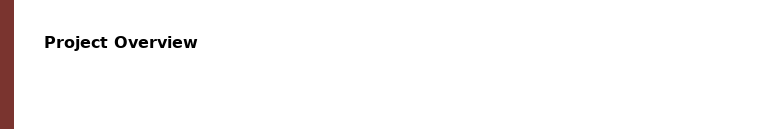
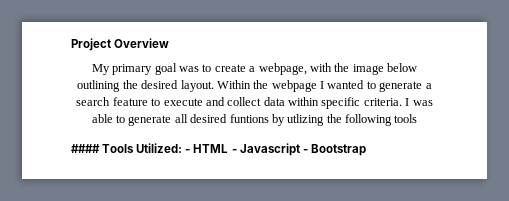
(198, 42) none -> [91,63,418,75] [77,80,432,92] [76,97,433,109] [91,114,418,126] [71,143,366,156] // My primary goal was to create a webpage, with the image below outlining the desired layout. Within the webpage I wanted to generate a search feature to execute and collect data within specific criteria. I was able to generate all desired funtions by utlizing the following tools // #### Tools Utilized: - HTML - Javascript - Bootstrap

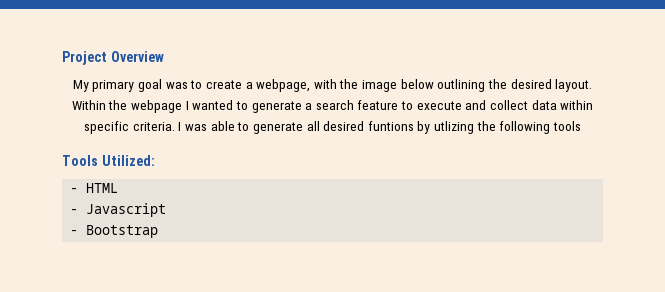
[71,144,100,153] #### -> (582, 126) none
(183, 148) none -> (155, 160) //
(229, 148) none -> (119, 188) //
(300, 149) none -> (167, 210) //

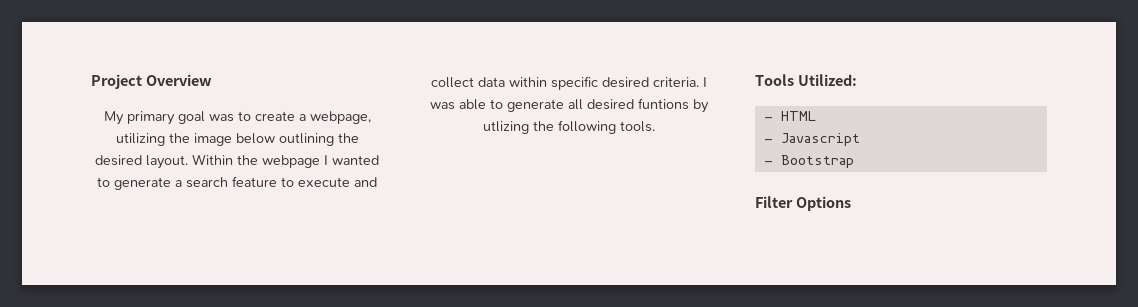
[313,79,337,89] with -> [115,133,165,146] utilizing
(129, 127) none -> [602,77,649,88] desired
[553,121,582,131] tools -> [620,121,655,132] tools.
(159, 231) none -> [755,196,851,211] // Filter Options

